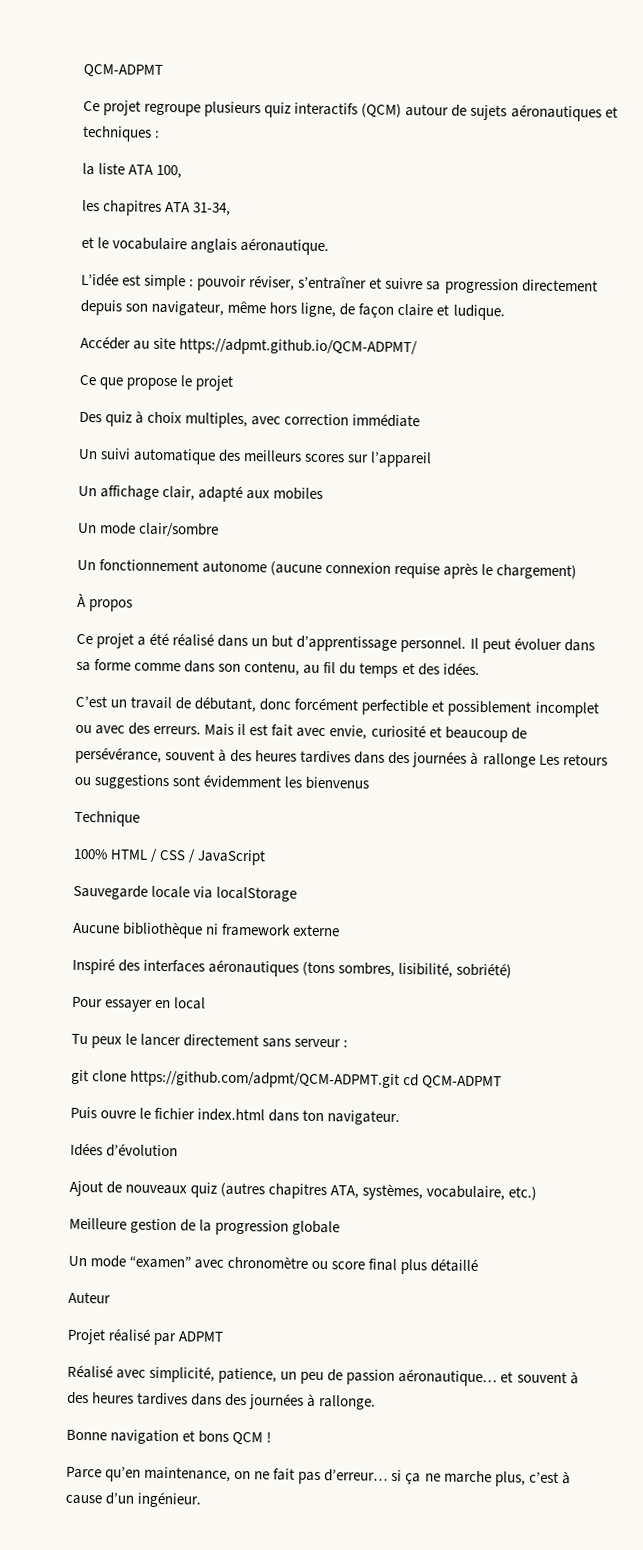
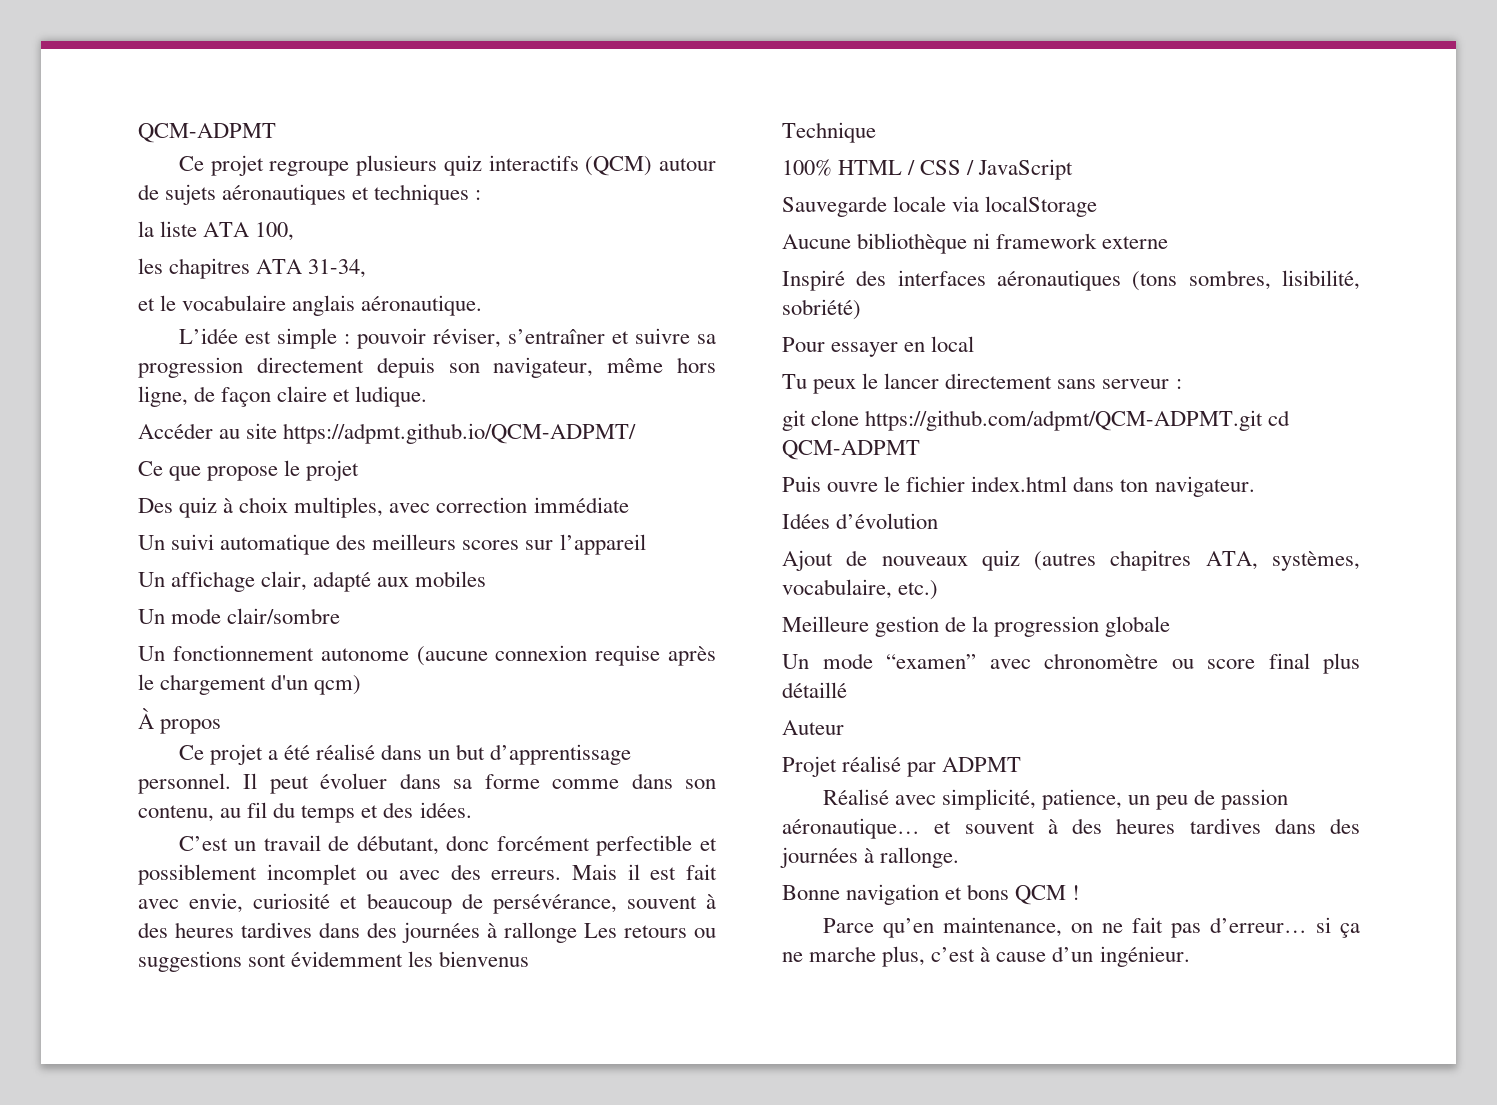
[496,564,578,580] chargement) -> [160,674,362,695] chargement d'un qcm)

